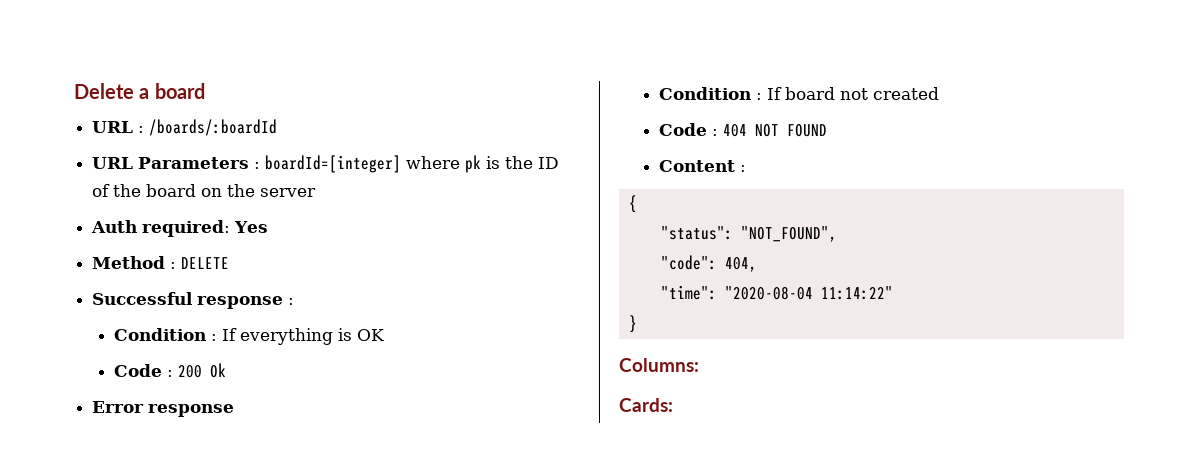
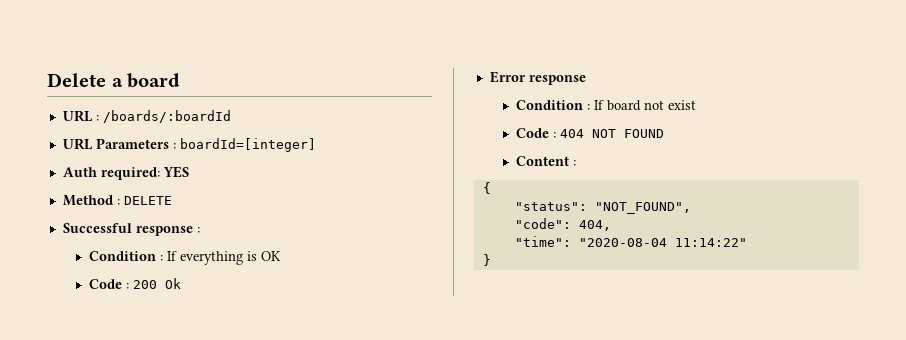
[406,155,560,173] [92,184,317,197] where pk is the ID of the board on the server -> (316, 145) none
[234,221,269,233] Yes -> [162,166,189,178] YES
[873,87,940,100] created -> [667,100,696,110] exist
[619,358,699,372] [619,398,673,412] // Columns: // Cards: -> (491, 260) none

